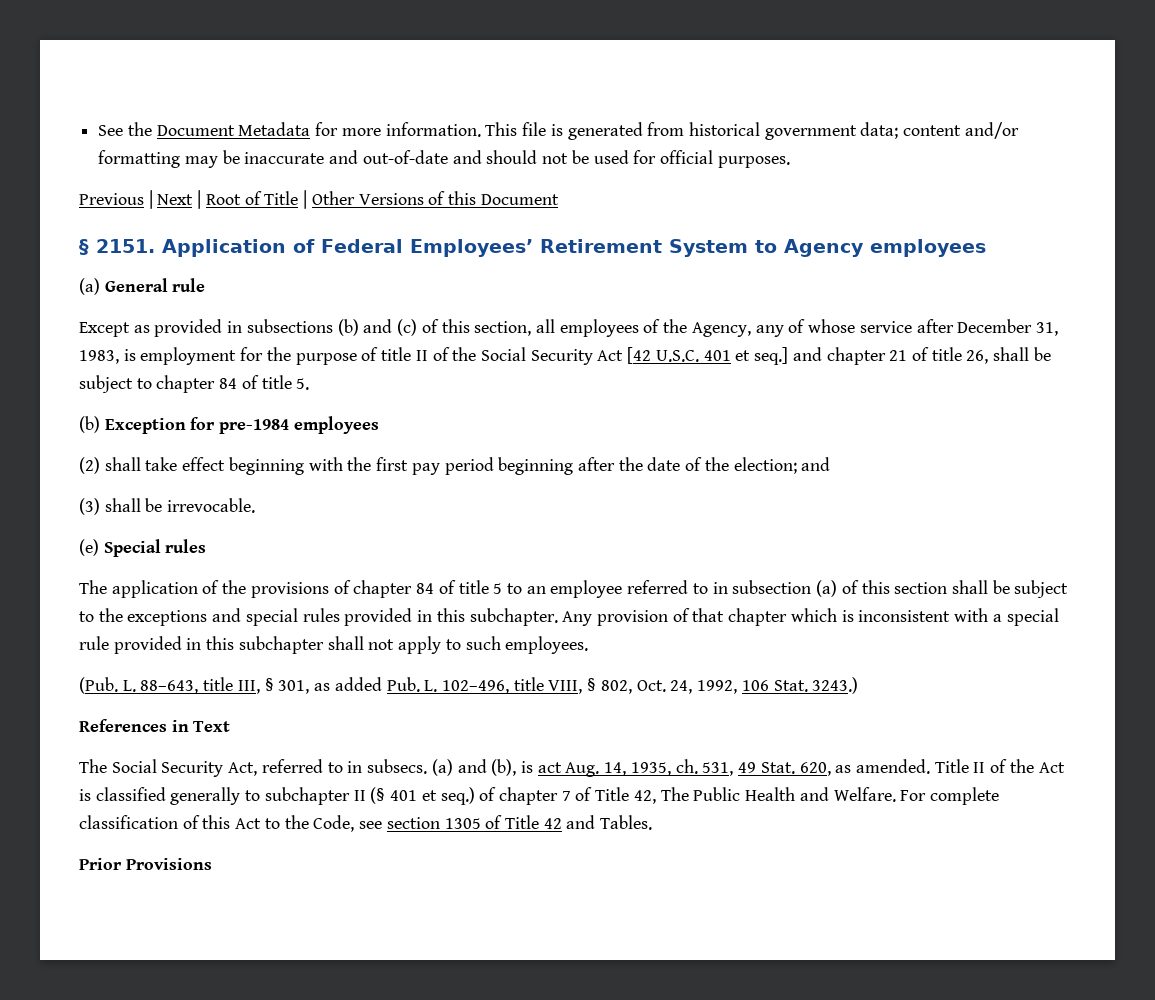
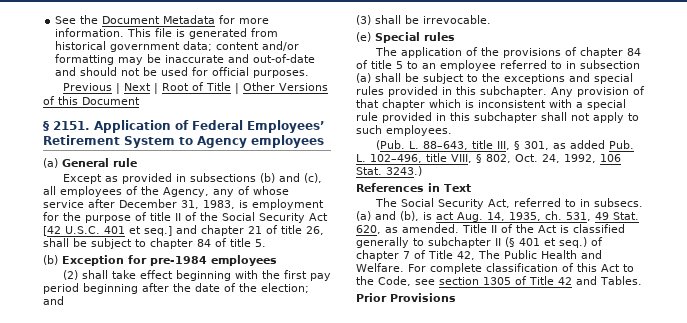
[397,319,532,336] (c) of this section, -> [303,173,322,183] (c),
[841,580,948,594] of this section -> (371, 78) none

